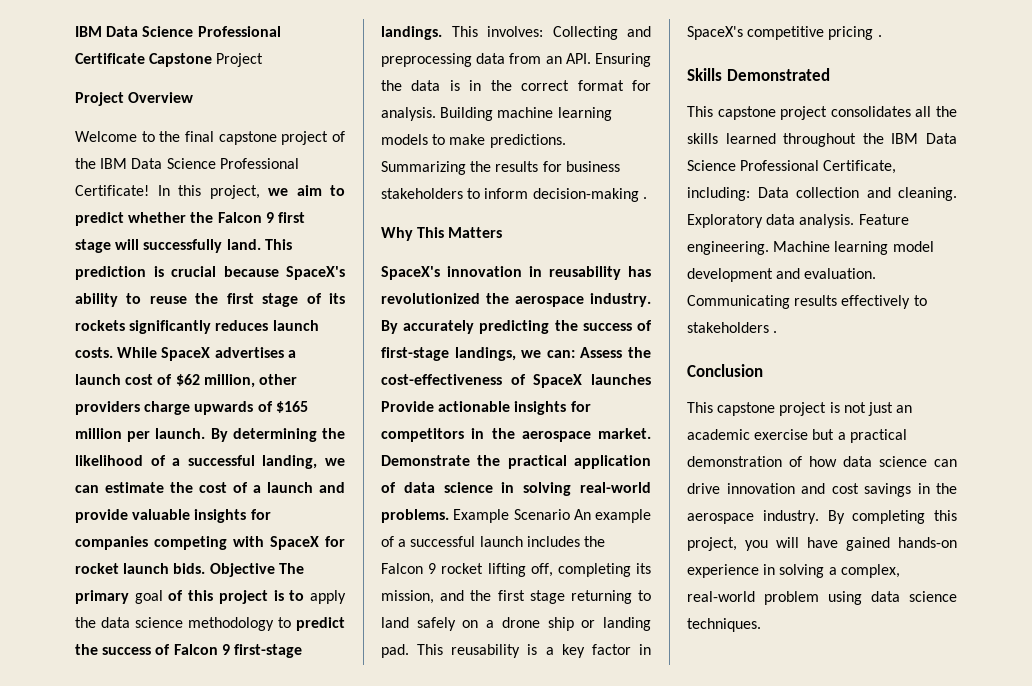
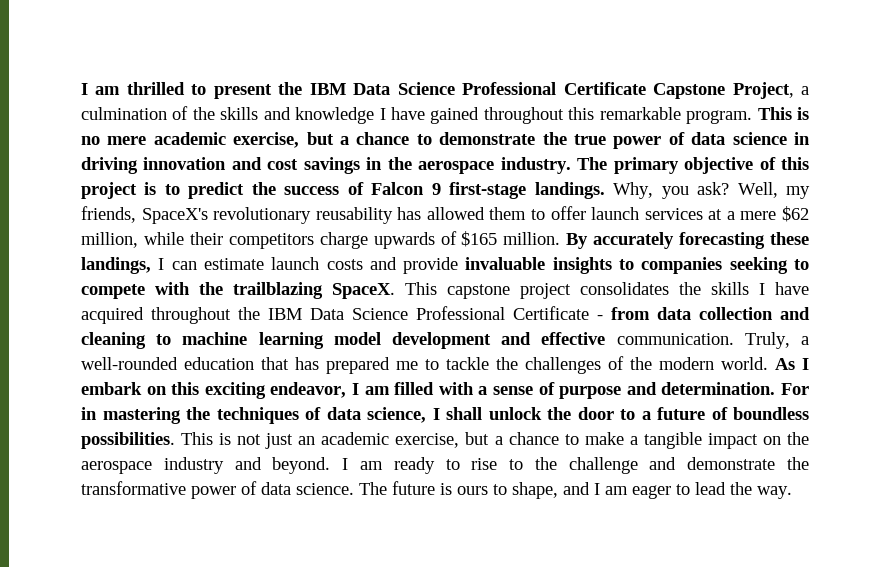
(75, 31) none -> [81,82,303,99] I am thrilled to present the
[216,53,264,67] [75,92,194,106] [75,131,345,145] [75,158,299,169] [75,185,345,199] [75,212,305,226] [75,239,292,253] [75,266,345,280] [75,293,345,307] [75,320,319,334] [75,347,296,361] [75,374,297,388] [75,401,308,415] [75,428,345,442] [75,455,345,469] [75,482,345,493] [75,509,271,523] [75,536,345,550] [75,563,275,577] Project // Project Overview // Welcome to the final capstone project of the IBM Data Science Professional Certificate! In this project, we aim to predict whether the Falcon 9 first stage will successfully land. This prediction is crucial because SpaceX's ability to reuse the first stage of its rockets significantly reduces launch costs. While SpaceX advertises a launch cost of $62 million, other providers charge upwards of $165 million per launch. By determining the likelihood of a successful landing, we can estimate the cost of a launch and provide valuable insights for companies competing with SpaceX for rocket launch bids. Objective -> [732,82,809,99] [81,106,810,124] [81,132,810,149] [81,157,571,174] Project, a culmination of the skills and knowledge I have gained throughout this remarkable program. This is no mere academic exercise, but a chance to demonstrate the true power of data science in driving innovation and cost savings in the aerospace industry.
[134,590,163,604] goal -> [684,157,754,174] objective
[310,590,346,604] [75,617,291,631] apply the data science methodology to -> (180, 189) none
[451,26,651,40] [381,53,651,67] [381,80,651,91] [381,107,612,121] [381,134,566,148] [381,161,620,175] [381,188,647,202] [381,227,503,241] [381,266,651,280] [381,293,651,307] [381,320,652,334] [381,347,651,361] [381,374,651,388] [381,401,591,415] [381,428,651,442] [381,455,651,469] [381,482,651,496] [381,509,651,523] [381,536,605,547] [381,563,651,577] [381,590,651,604] [381,617,651,631] [381,644,651,658] [687,26,882,40] [687,68,830,81] This involves: Collecting and preprocessing data from an API. Ensuring the data is in the correct format for analysis. Building machine learning models to make predictions. Summarizing the results for business stakeholders to inform decision-making . // Why This Matters // SpaceX's innovation in reusability has revolutionized the aerospace industry. By accurately predicting the success of first-stage landings, we can: Assess the cost-effectiveness of SpaceX launches Provide actionable insights for competitors in the aerospace market. Demonstrate the practical application of data science in solving real-world problems. Example Scenario An example of a successful launch includes the Falcon 9 rocket lifting off, completing its mission, and the first stage returning to land safely on a drone ship or landing pad. This reusability is a key factor in SpaceX's competitive pricing . // Skills Demonstrated // -> [613,182,810,199] [81,206,809,224] [81,231,809,249] [81,257,809,274] [81,282,395,299] Why, you ask? Well, my friends, SpaceX's revolutionary reusability has allowed them to offer launch services at a mere $62 million, while their competitors charge upwards of $165 million. By accurately forecasting these landings, I can estimate launch costs and provide invaluable insights to companies seeking to compete with the trailblazing SpaceX.
[915,106,957,117] [687,133,776,144] all the skills learned -> [679,282,809,295] [81,307,144,324] the skills I have acquired
[823,160,897,174] [687,187,957,201] [687,214,909,228] [687,241,934,255] [687,268,877,282] [687,295,927,309] [687,322,778,333] [687,364,763,377] [687,402,827,416] Certificate, including: Data collection and cleaning. Exploratory data analysis. Feature engineering. Machine learning model development and evaluation. Communicating results effectively to stakeholders . // Conclusion // This capstone project -> [513,306,810,320] [81,332,809,349] [81,356,809,374] [81,382,810,399] [81,407,809,424] [81,432,214,449] Certificate - from data collection and cleaning to machine learning model development and effective communication. Truly, a well-rounded education that has prepared me to tackle the challenges of the modern world. As I embark on this exciting endeavor, I am filled with a sense of purpose and determination. For in mastering the techniques of data science, I shall unlock the door to a future of boundless possibilities. This
[754,429,907,443] [687,456,957,467] [687,483,957,497] [687,510,957,524] [687,537,957,551] [687,564,900,578] [687,591,957,605] [687,618,761,632] exercise but a practical demonstration of how data science can drive innovation and cost savings in the aerospace industry. By completing this project, you will have gained hands-on experience in solving a complex, real-world problem using data science techniques. -> [395,432,809,449] [81,457,810,474] [81,481,792,499] exercise, but a chance to make a tangible impact on the aerospace industry and beyond. I am ready to rise to the challenge and demonstrate the transformative power of data science. The future is ours to shape, and I am eager to lead the way.

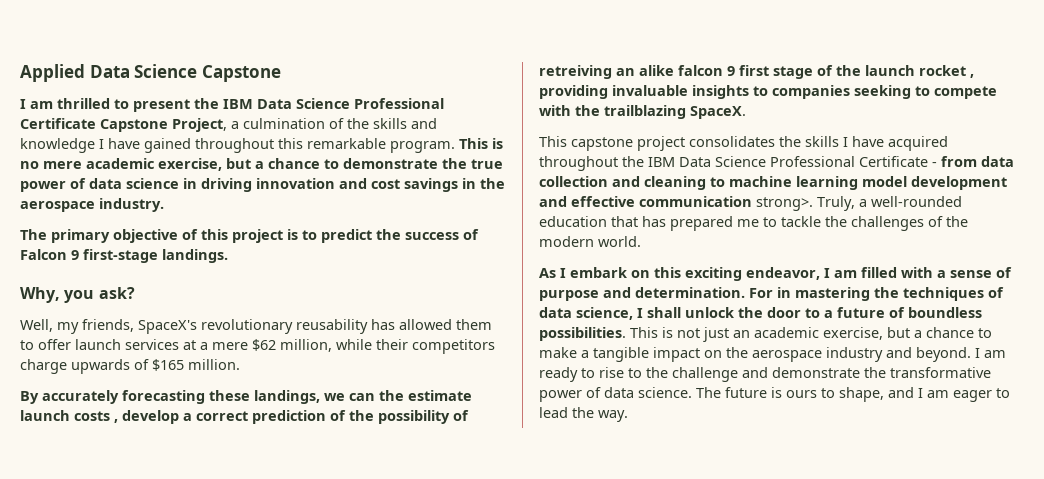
(81, 89) none -> [20,64,281,82] Applied Data Science Capstone //
(571, 165) none -> (164, 205) //
(605, 190) none -> (228, 256) //
(730, 188) none -> (135, 293) //
(561, 238) none -> (240, 364) //
[158,257,459,274] I can estimate launch costs and provide -> [324,390,472,401] [20,410,469,424] [539,65,974,79] [539,85,608,99] we can the estimate launch costs , develop a correct prediction of the possibility of retreiving an alike falcon 9 first stage of the launch rocket , providing
(395, 291) none -> (746, 112) //
[616,333,734,345] communication. -> [639,196,813,211] communication strong>.
(768, 363) none -> (641, 241) //

